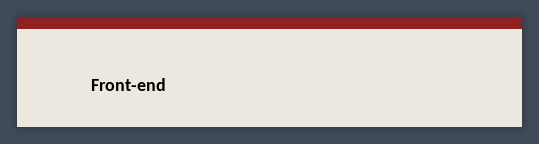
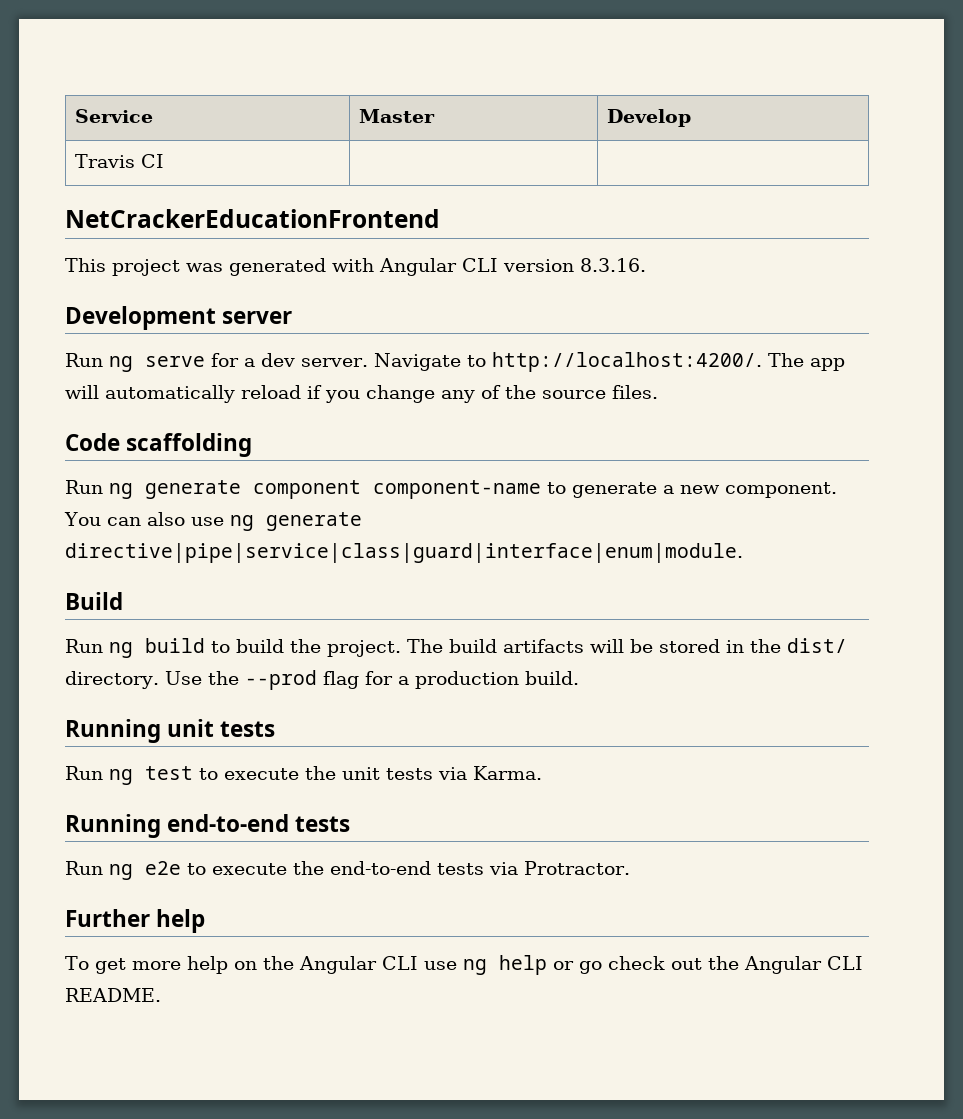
[91,78,166,91] Front-end -> [75,109,154,123] [359,109,436,123] [607,109,692,127] [75,154,165,168] [65,209,440,228] [65,258,646,276] [65,306,293,330] [65,352,845,372] [65,385,658,403] [65,433,253,457] [65,480,837,499] [64,512,362,531] [65,543,743,563] [65,592,123,610] [65,638,847,658] [65,670,579,690] [65,719,276,743] [65,766,542,785] [65,814,351,838] [65,861,630,880] [65,909,206,933] [65,955,863,975] [65,988,161,1002] Service | Master | Develop // Travis CI | | // NetCrackerEducationFrontend // This project was generated with Angular CLI version 8.3.16. // Development server // Run ng serve for a dev server. Navigate to http://localhost:4200/. The app will automatically reload if you change any of the source files. // Code scaffolding // Run ng generate component component-name to generate a new component. You can also use ng generate directive|pipe|service|class|guard|interface|enum|module. // Build // Run ng build to build the project. The build artifacts will be stored in the dist/ directory. Use the --prod flag for a production build. // Running unit tests // Run ng test to execute the unit tests via Karma. // Running end-to-end tests // Run ng e2e to execute the end-to-end tests via Protractor. // Further help // To get more help on the Angular CLI use ng help or go check out the Angular CLI README.

